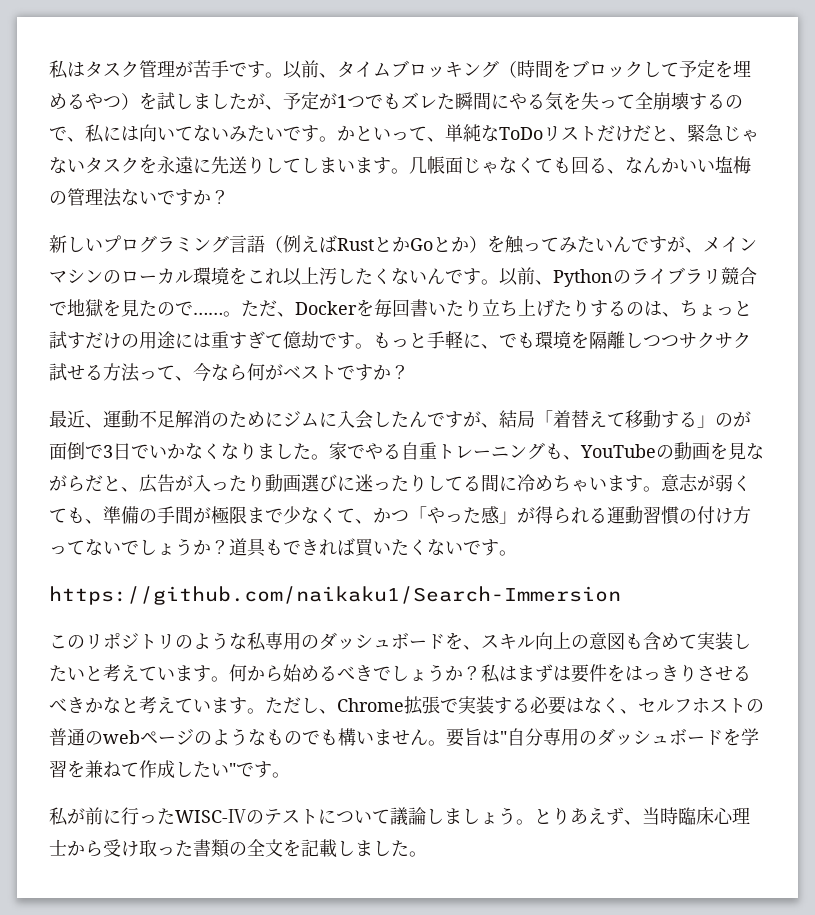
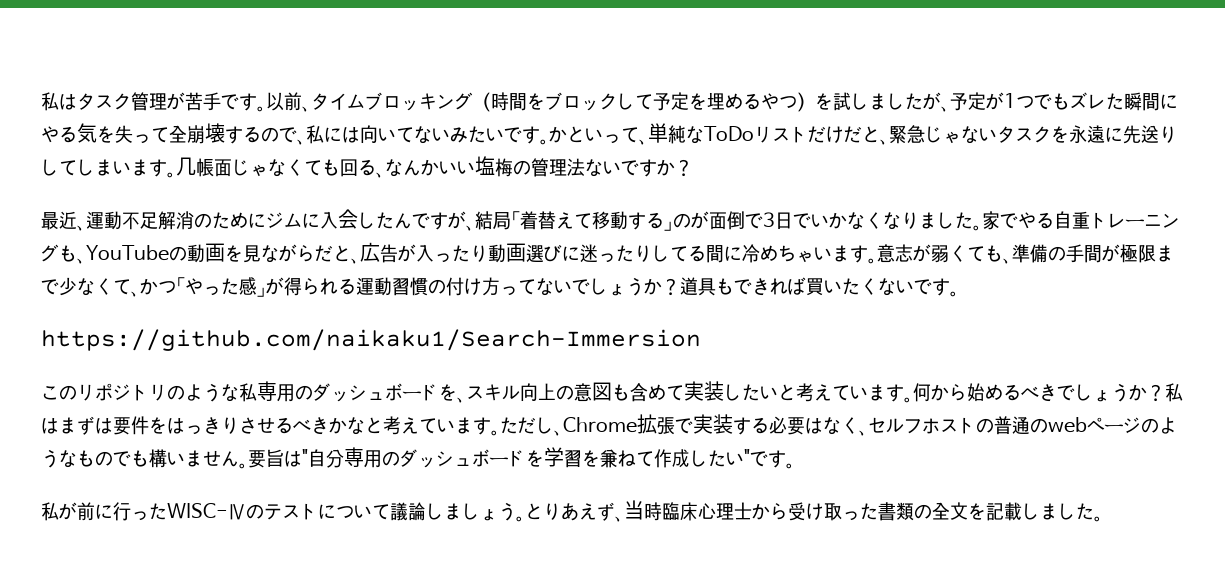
[49,235,757,254] [49,267,757,287] [49,299,752,318] [49,330,751,349] [49,363,409,382] // 新しいプログラミング言語（例えばRustとかGoとか）を触ってみたいんですが、メインマシンのローカル環境をこれ以上汚したくないんです。以前、Pythonのライブラリ競合で地獄を見たので……。ただ、Dockerを毎回書いたり立ち上げたりするのは、ちょっと試すだけの用途には重すぎて億劫です。もっと手軽に、でも環境を隔離しつつサクサク試せる方法って、今なら何がベストですか？ -> (693, 168) none

